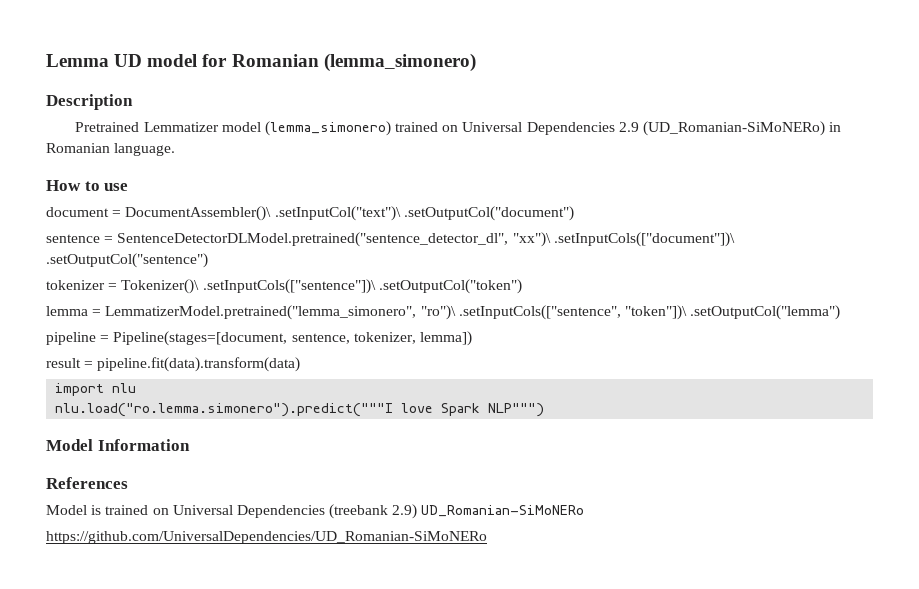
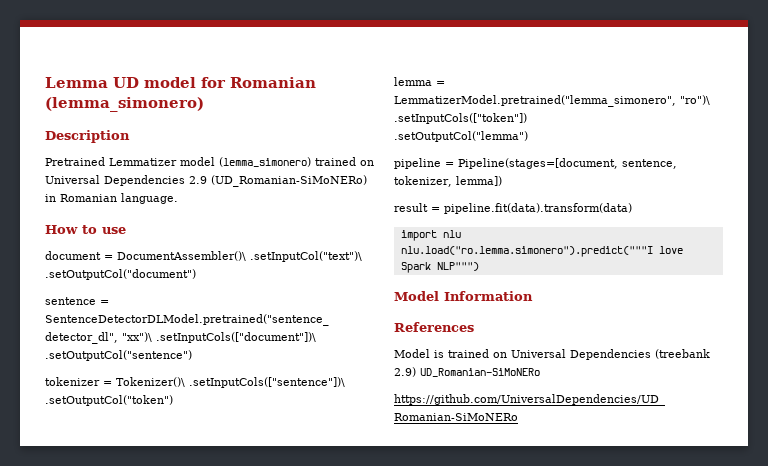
[458,305,687,320] .setInputCols(["sentence", "token"])\ -> [394,113,527,124] .setInputCols(["token"]) //

